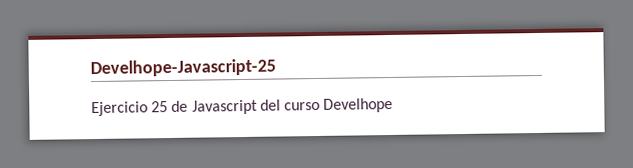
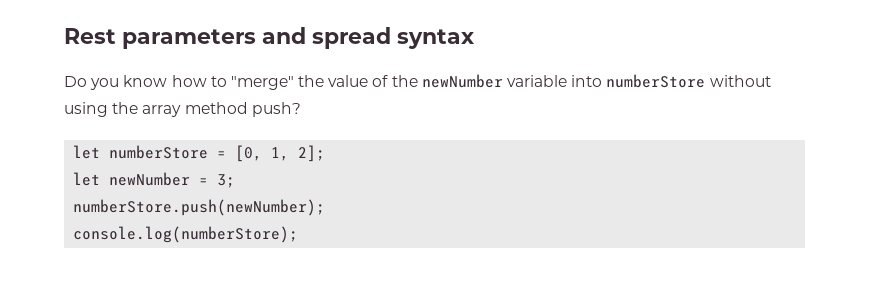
[90,58,276,78] [91,97,394,117] Develhope-Javascript-25 // Ejercicio 25 de Javascript del curso Develhope -> [64,27,474,49] [64,74,771,90] [64,102,301,117] [73,145,326,162] [73,172,236,188] [73,199,326,216] [73,226,299,243] Rest parameters and spread syntax // Do you know how to "merge" the value of the newNumber variable into numberStore without using the array method push? // let numberStore = [0, 1, 2]; // let newNumber = 3; // numberStore.push(newNumber); // console.log(numberStore);

